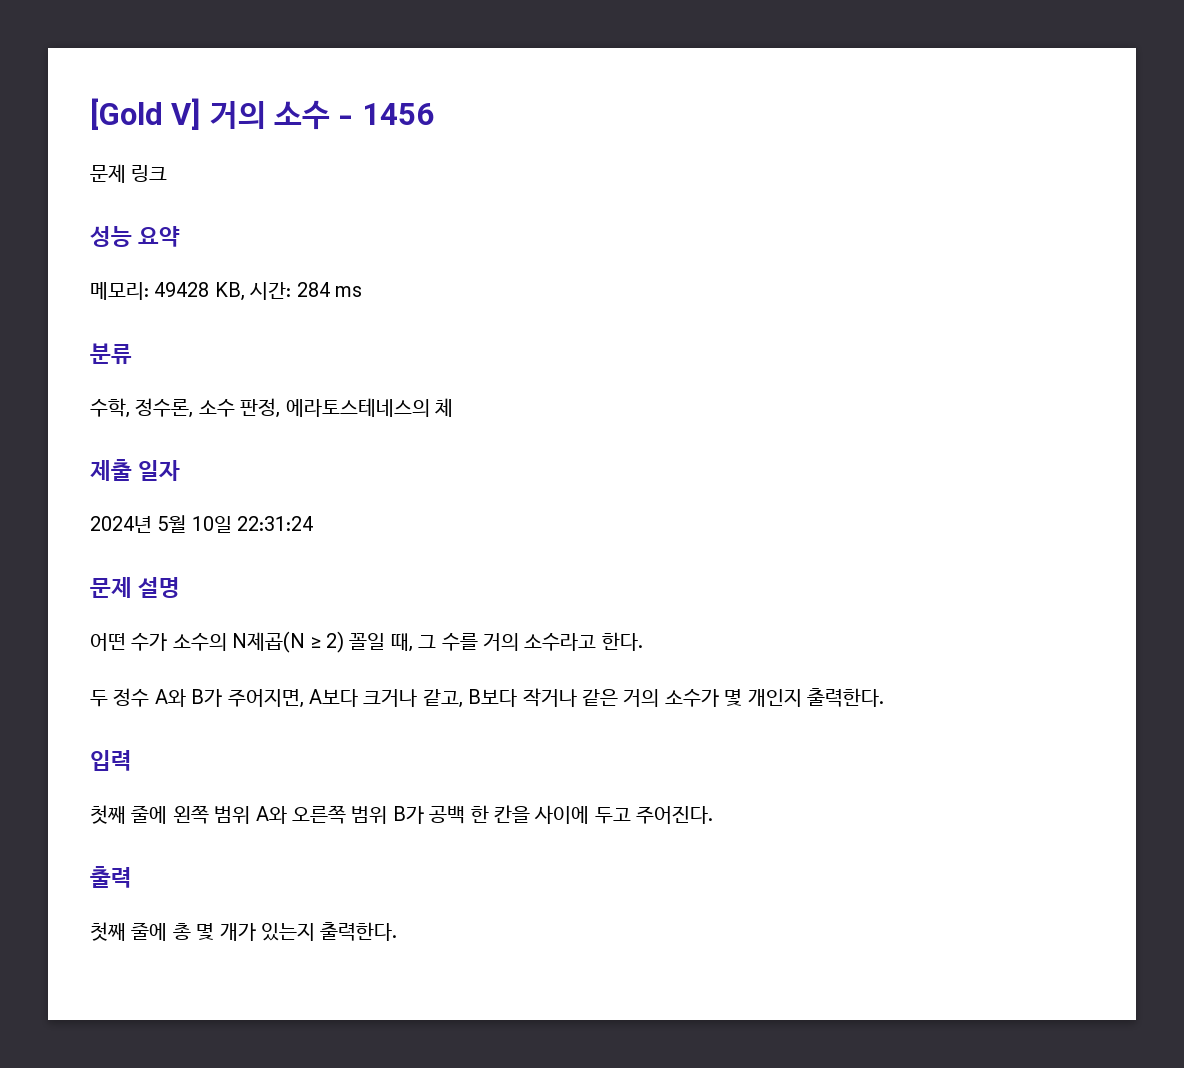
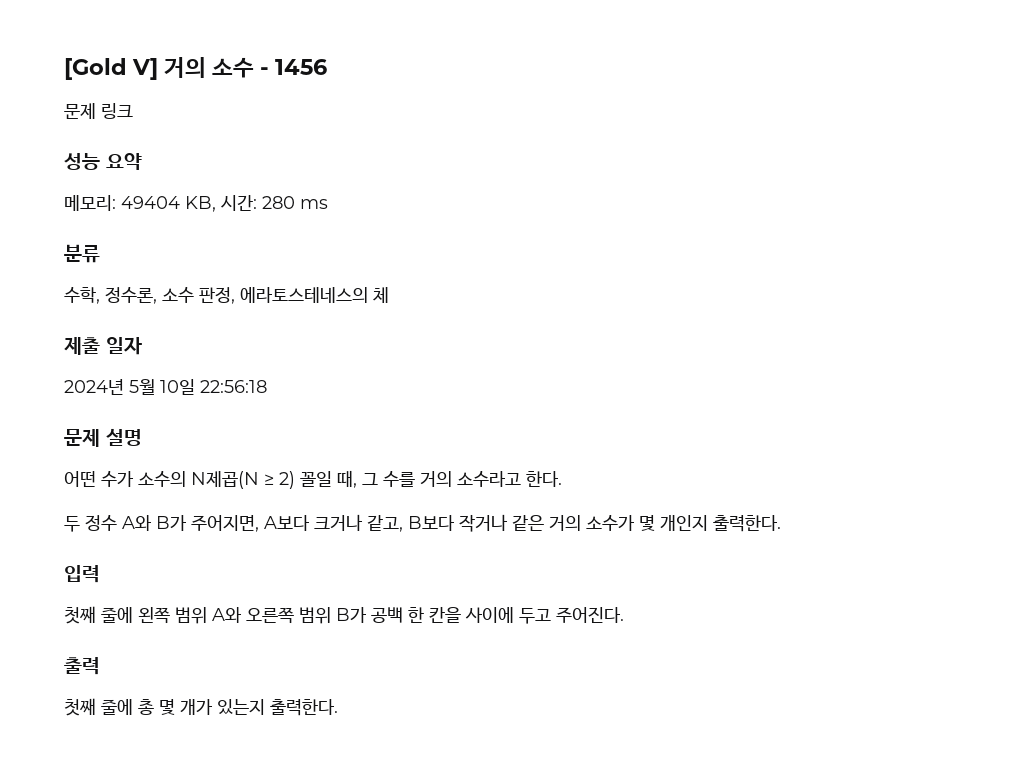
[154,282,210,297] 49428 -> [121,196,180,209] 49404
[296,282,330,297] 284 -> [262,196,295,209] 280
[237,516,314,531] 22:31:24 -> [200,380,267,393] 22:56:18

